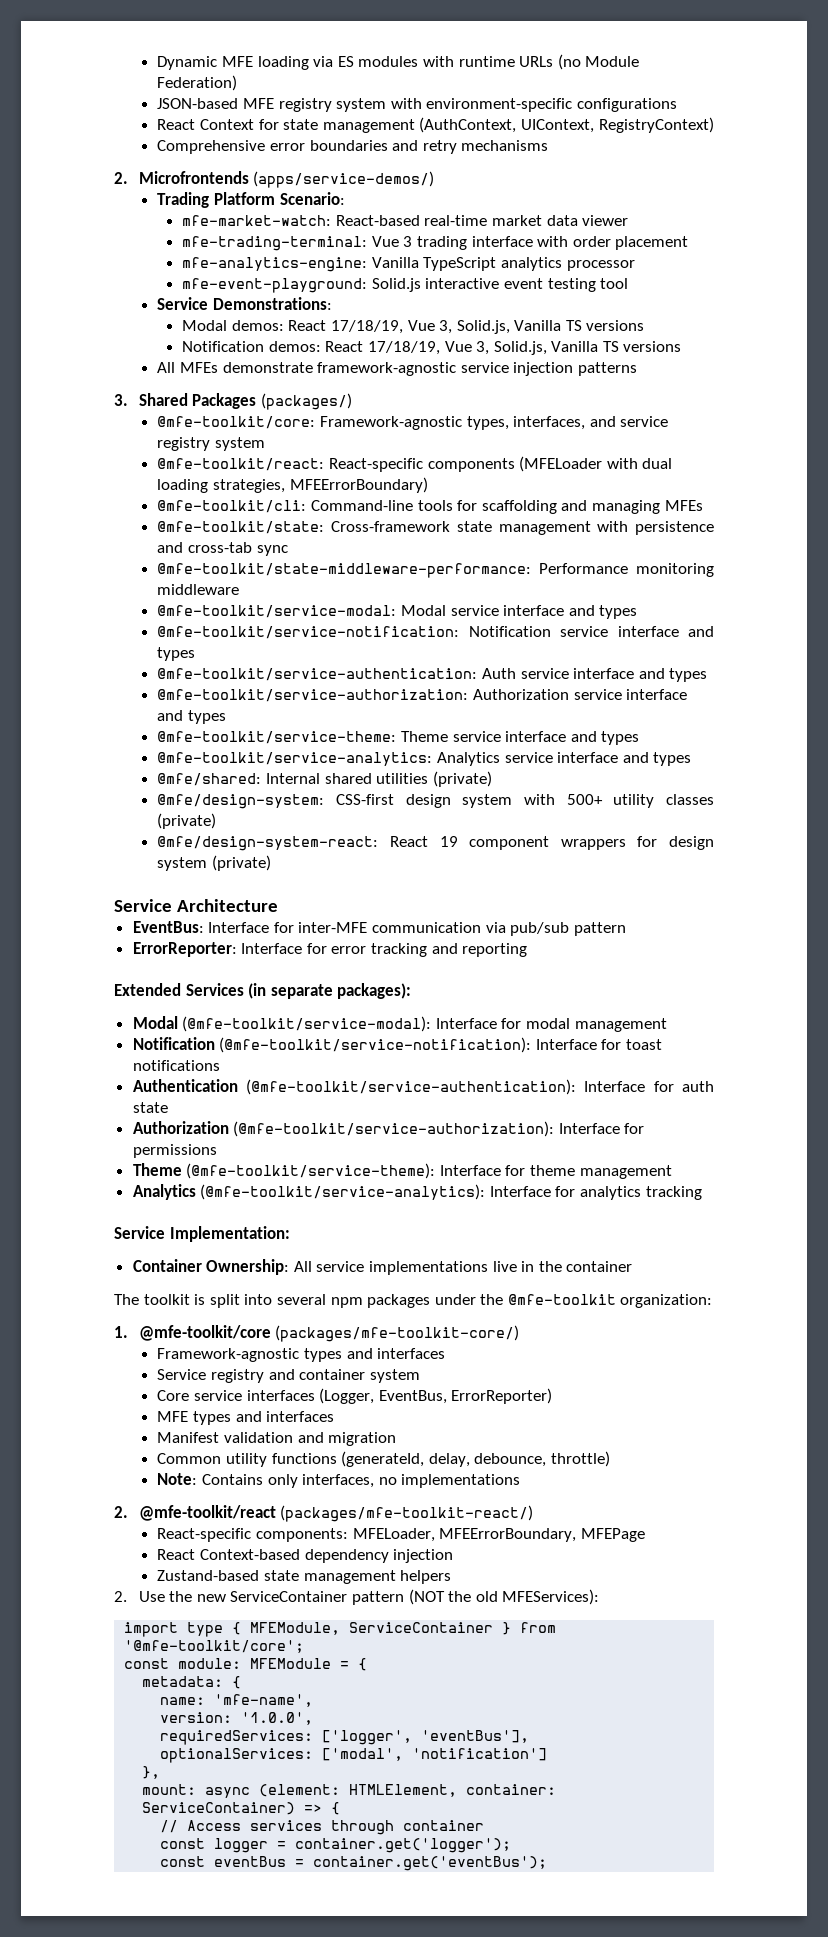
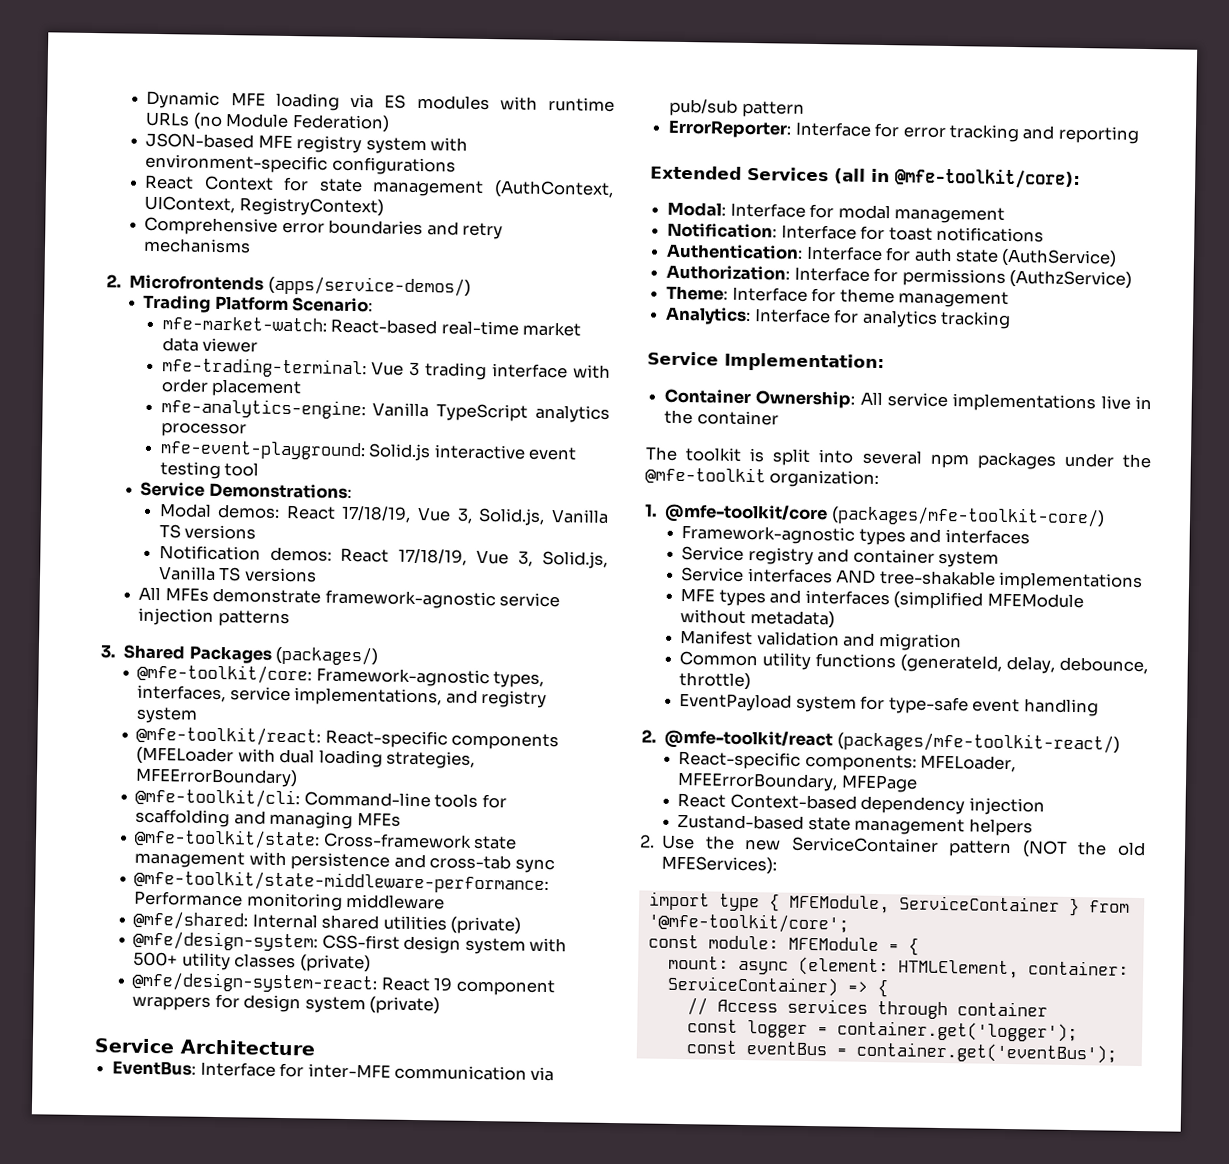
[589,416,669,427] and service -> [229,686,478,707] service implementations, and
[157,605,638,619] [157,626,714,639] [157,647,196,661] [157,668,708,682] [157,689,688,702] [157,710,227,724] [157,731,640,745] [157,752,692,766] // @mfe-toolkit/service-modal: Modal service interface and types // @mfe-toolkit/service-notification: Notification service interface and types // @mfe-toolkit/service-authentication: Auth service interface and types // @mfe-toolkit/service-authorization: Authorization service interface and types // @mfe-toolkit/service-theme: Theme service interface and types // @mfe-toolkit/service-analytics: Analytics service interface and types -> (446, 901) none
[248,983,412,999] [132,1016,432,1032] (in separate packages): // Modal (@mfe-toolkit/service-modal): -> [834,167,1081,190] [667,201,727,217] (all in @mfe-toolkit/core): // Modal:
[132,1037,532,1053] Notification (@mfe-toolkit/service-notification): -> [667,222,778,239] Notification:
[132,1079,577,1095] Authentication (@mfe-toolkit/service-authentication): -> [666,243,804,260] Authentication:
[132,1121,555,1137] // Authorization (@mfe-toolkit/service-authorization): -> [1001,248,1118,268] [666,264,791,281] (AuthService) // Authorization:
[132,1163,436,1179] // Theme (@mfe-toolkit/service-theme): -> [1008,269,1132,289] [666,285,729,301] (AuthzService) // Theme:
[132,1184,486,1200] Analytics (@mfe-toolkit/service-analytics): -> [665,306,752,326] Analytics:
[157,1388,553,1404] Core service interfaces (Logger, EventBus, ErrorReporter) -> [681,567,1144,592] Service interfaces AND tree-shakable implementations
(335, 1416) none -> [893,591,1084,610] [680,609,835,629] (simplified MFEModule without metadata)
[157,1473,521,1488] Note: Contains only interfaces, no implementations -> [679,692,1099,717] EventPayload system for type-safe event handling
[142,1676,242,1689] [160,1694,314,1707] [160,1712,314,1725] [160,1730,530,1745] [160,1748,548,1763] [142,1766,161,1779] // metadata: { // name: 'mfe-name', // version: '1.0.0', // requiredServices: ['logger', 'eventBus'], // optionalServices: ['modal', 'notification'] // }, -> (919, 946) none

